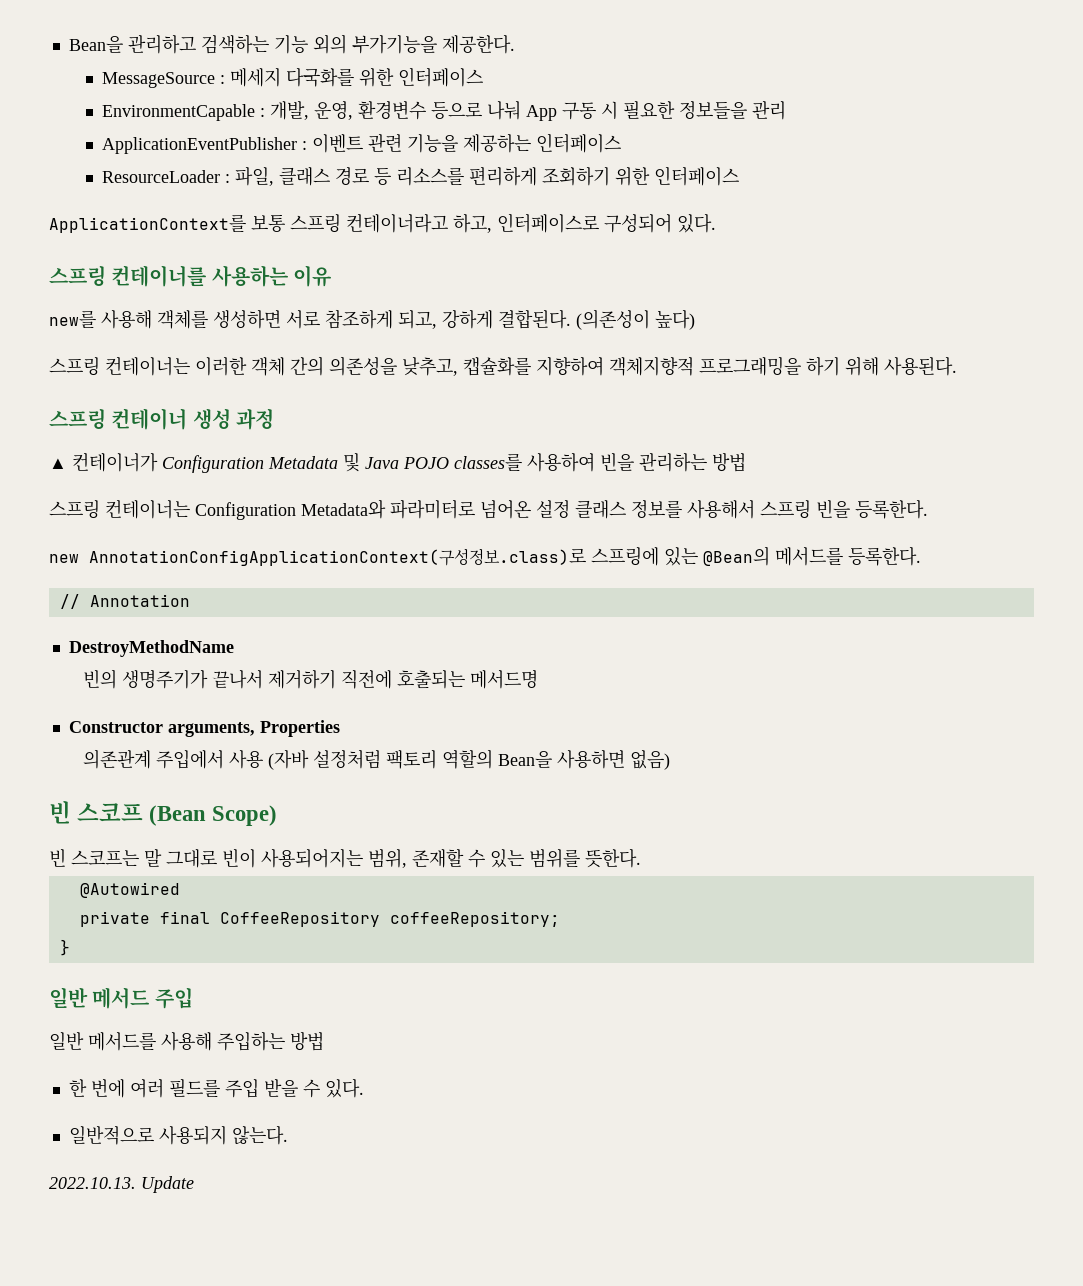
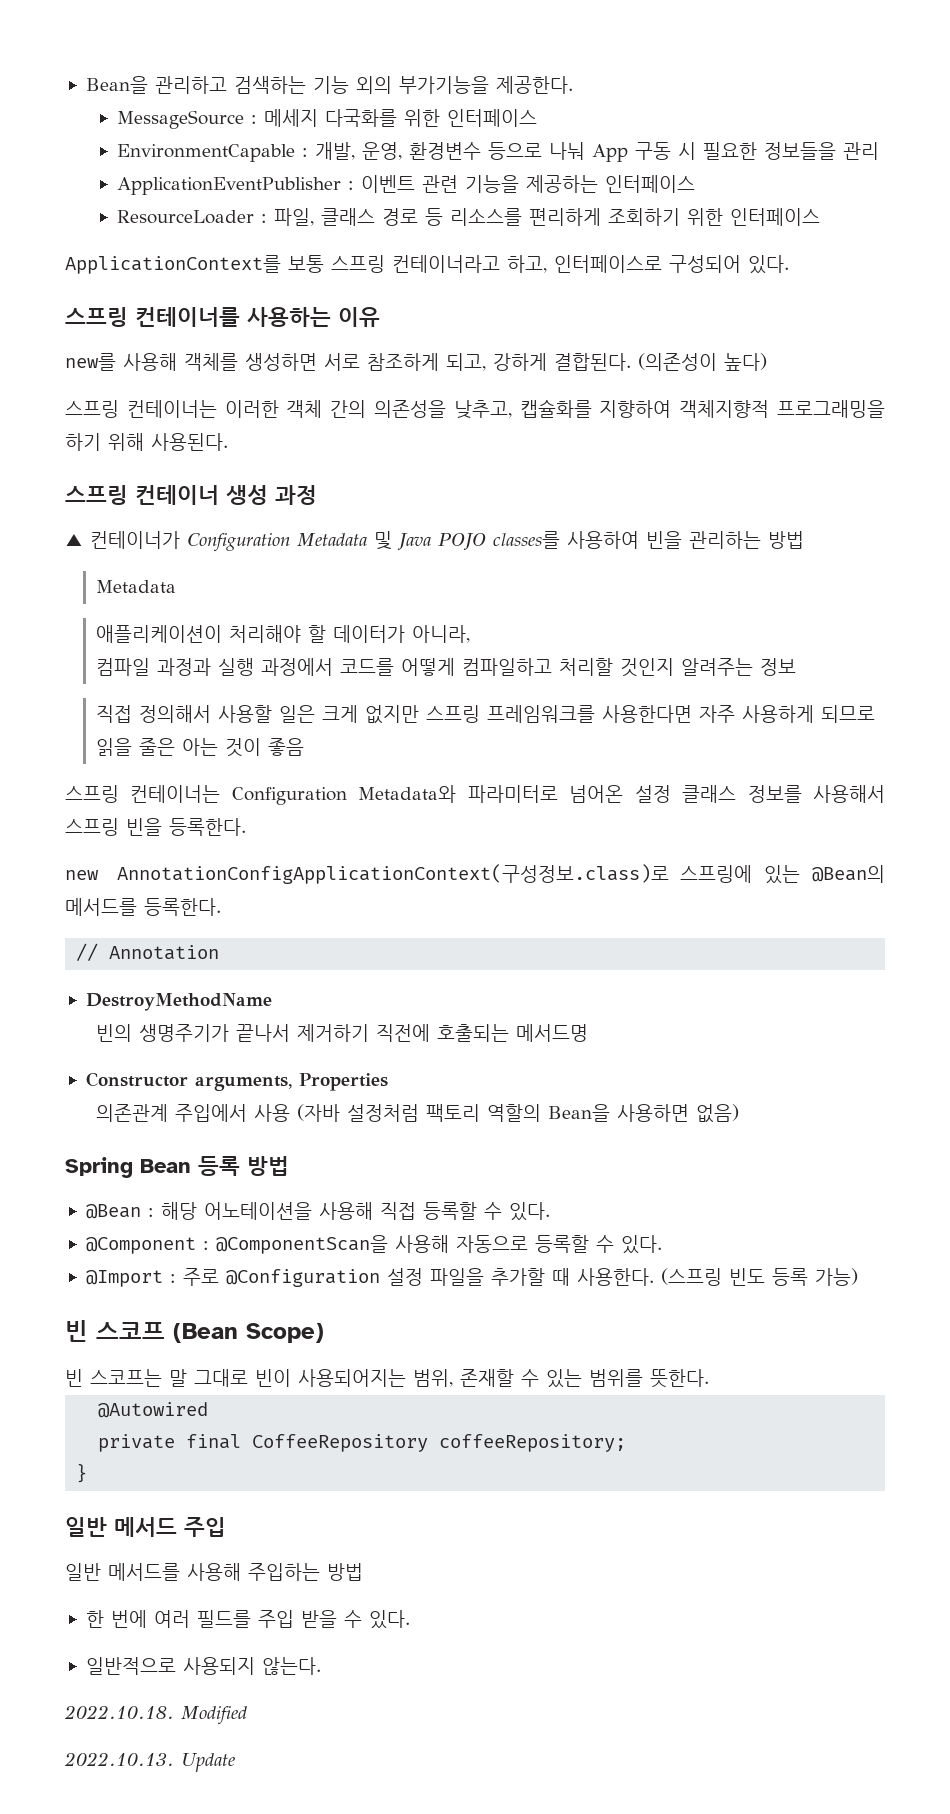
(746, 462) none -> [96,580,177,593] [96,625,471,643] [96,658,797,677] [96,705,876,724] [96,738,305,757] // Metadata // 애플리케이션이 처리해야 할 데이터가 아니라, // 컴파일 과정과 실행 과정에서 코드를 어떻게 컴파일하고 처리할 것인지 알려주는 정보 // 직접 정의해서 사용할 일은 크게 없지만 스프링 프레임워크를 사용한다면 자주 사용하게 되므로 읽을 줄은 아는 것이 좋음
(670, 760) none -> [65,1156,289,1178] [85,1202,550,1221] [85,1235,662,1254] [85,1268,858,1287] // Spring Bean 등록 방법 // @Bean : 해당 어노테이션을 사용해 직접 등록할 수 있다. // @Component : @ComponentScan을 사용해 자동으로 등록할 수 있다. // @Import : 주로 @Configuration 설정 파일을 추가할 때 사용한다. (스프링 빈도 등록 가능)
(288, 1135) none -> [64,1705,247,1725] // 2022.10.18. Modified

